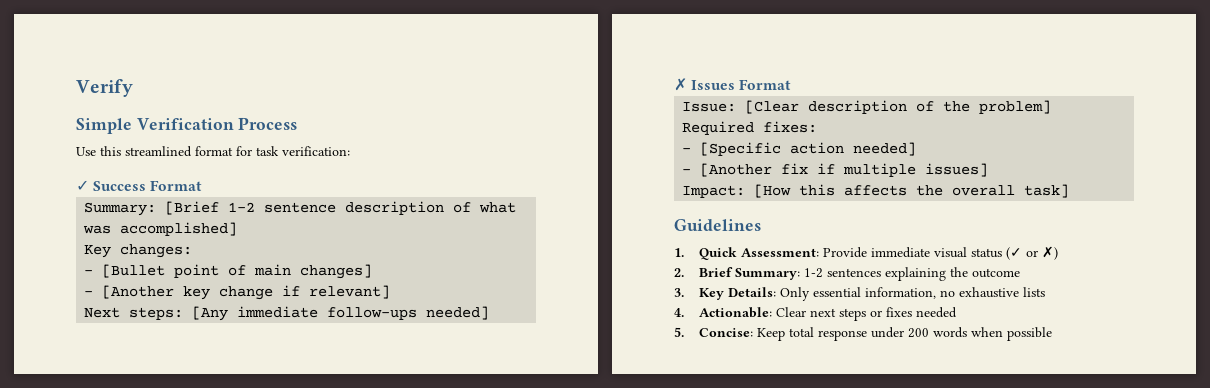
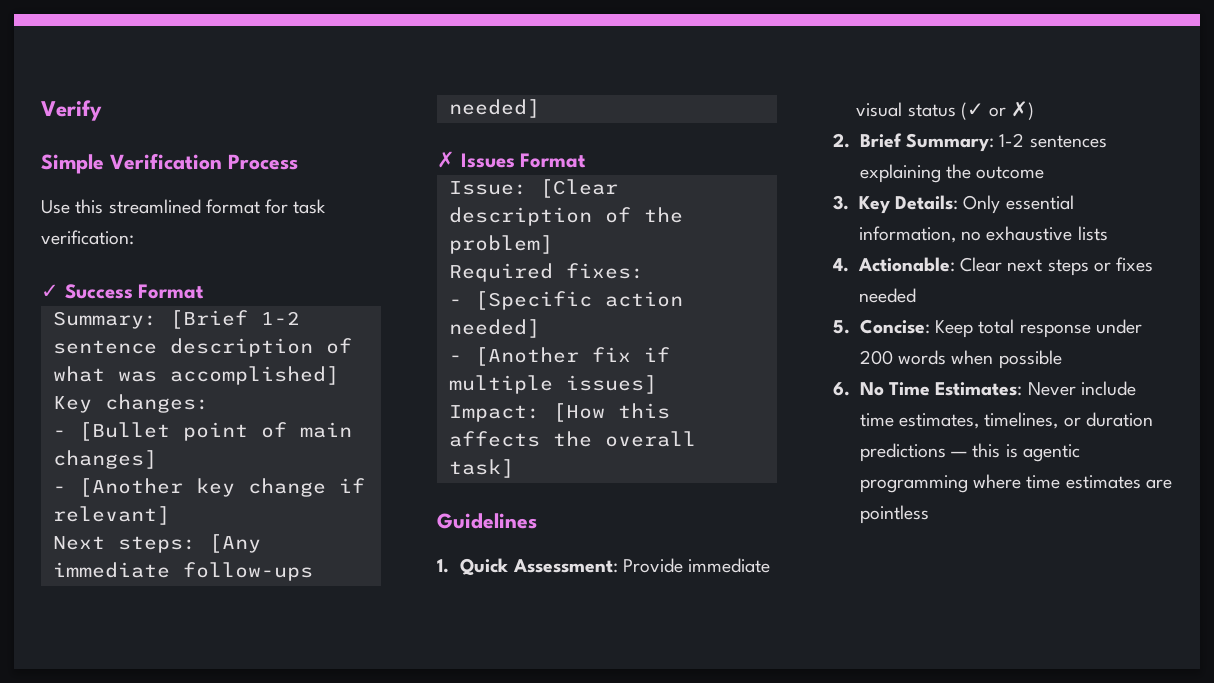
(1053, 334) none -> [833,381,1136,396] [859,412,1153,429] [859,443,1080,462] [859,474,1172,493] [859,505,929,524] // 6. No Time Estimates: Never include time estimates, timelines, or duration predictions — this is agentic programming where time estimates are pointless

